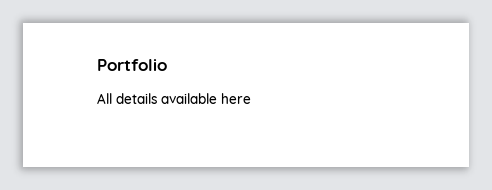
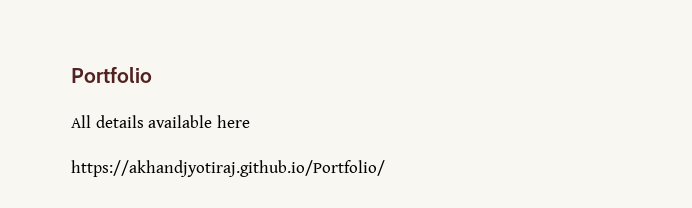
(251, 98) none -> [71,160,385,177] // https://akhandjyotiraj.github.io/Portfolio/

